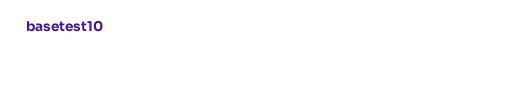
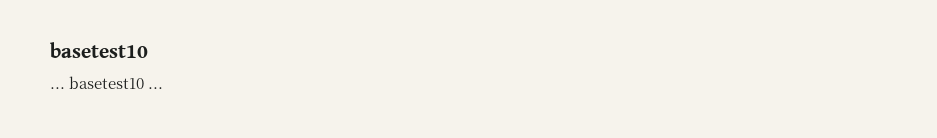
[26,20,103,32] basetest10 -> [50,42,148,58] [50,76,164,89] basetest10 // ... basetest10 ...

